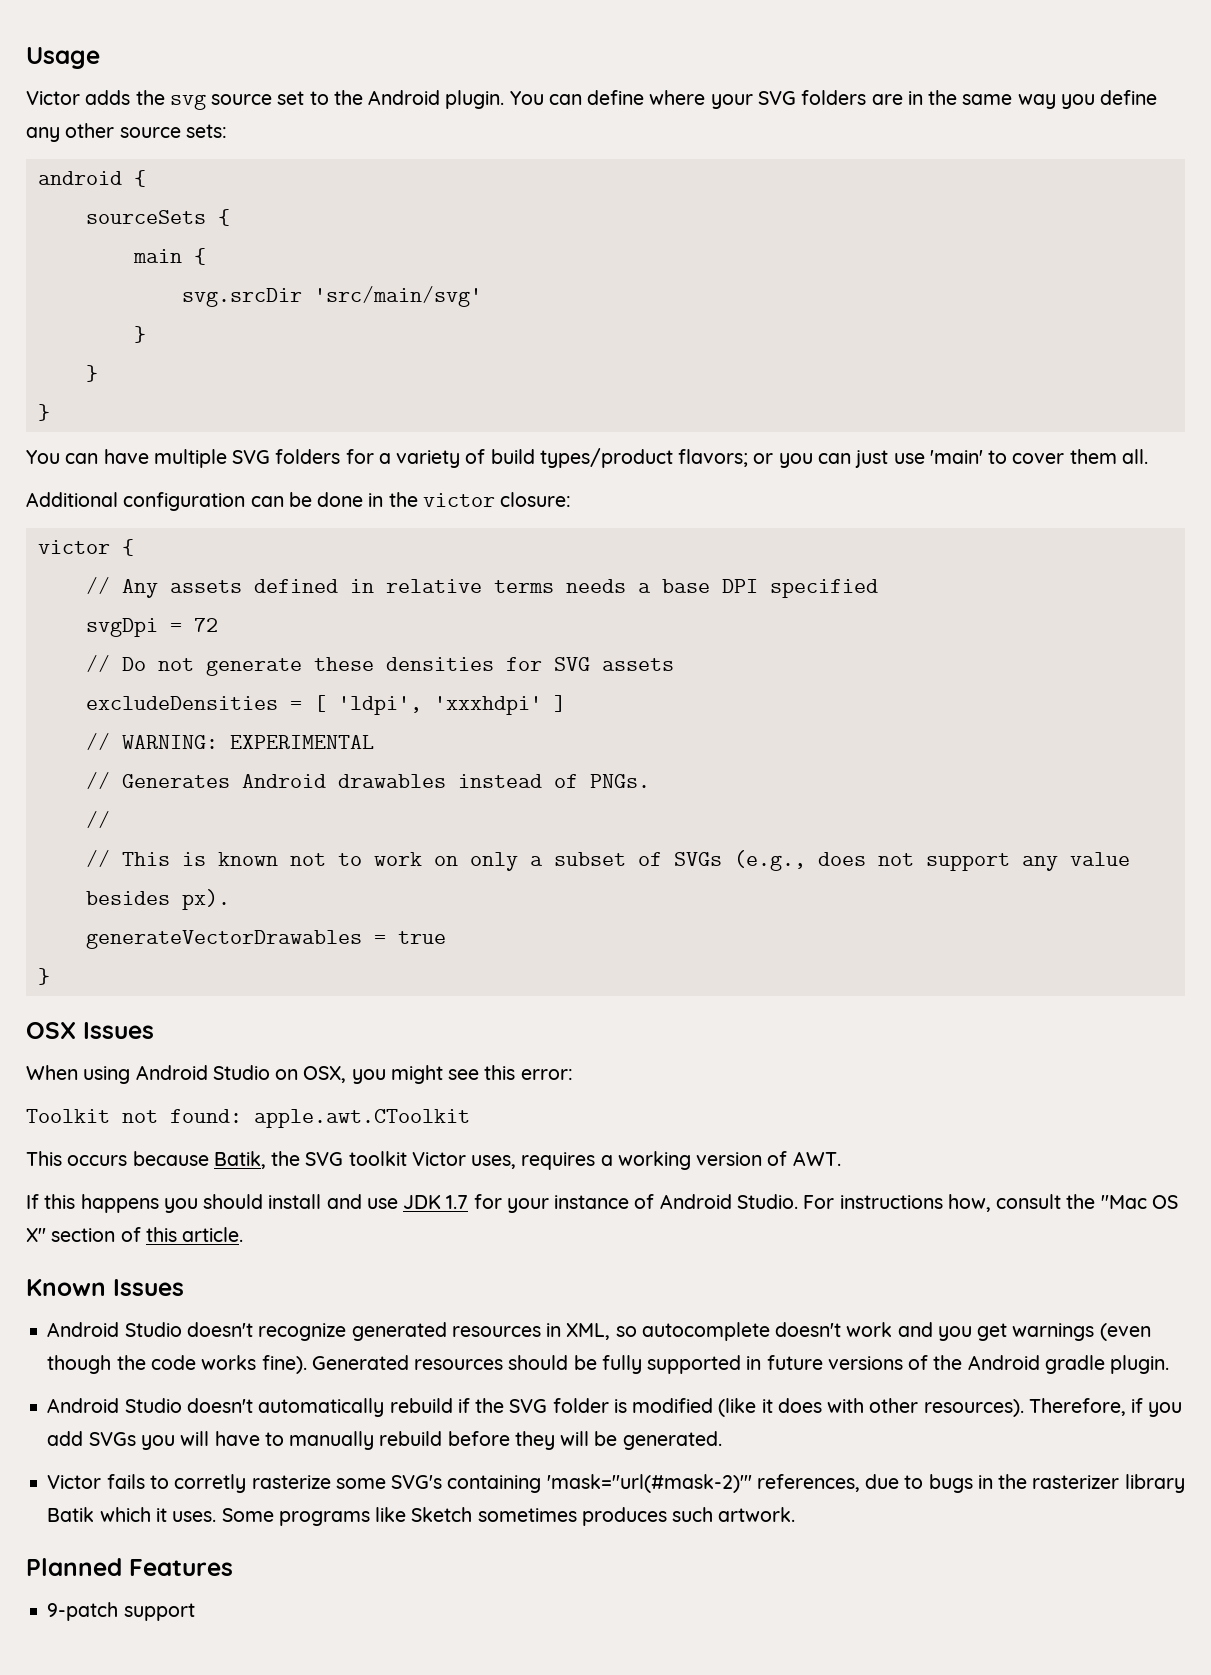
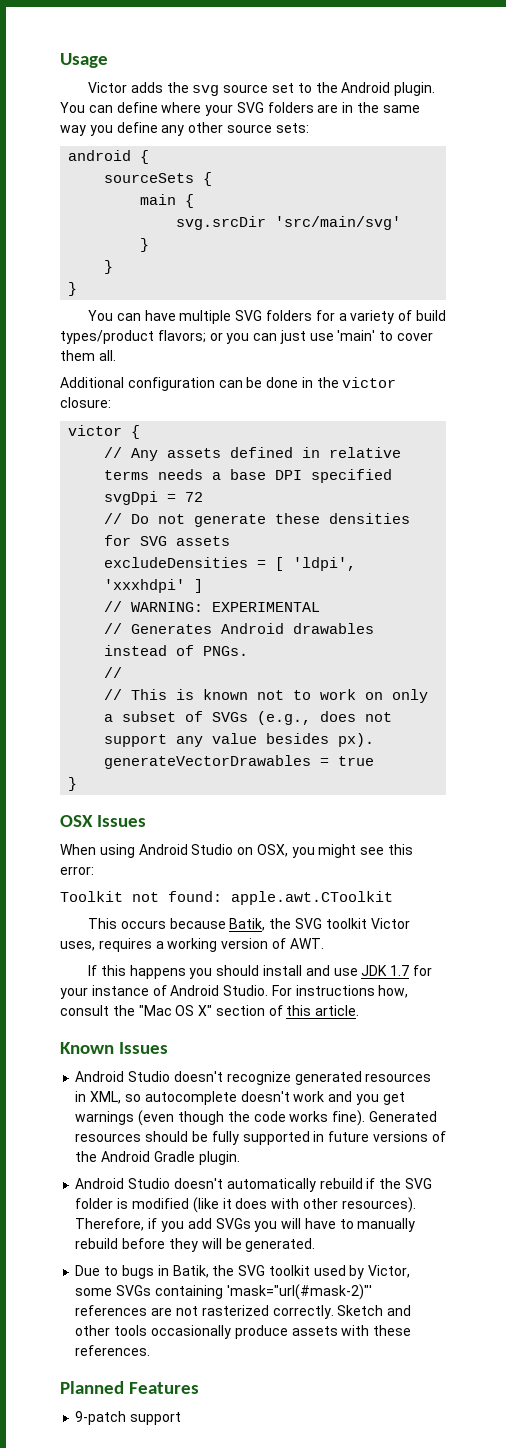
[1044,1355,1105,1374] gradle -> [153,1151,195,1162] Gradle
[47,1474,1185,1493] [47,1507,796,1526] Victor fails to corretly rasterize some SVG's containing 'mask="url(#mask-2)"' references, due to bugs in the rasterizer library Batik which it uses. Some programs like Sketch sometimes produces such artwork. -> [75,1265,411,1279] [75,1284,372,1300] [75,1305,412,1319] [75,1325,412,1339] [75,1345,151,1356] Due to bugs in Batik, the SVG toolkit used by Victor, some SVGs containing 'mask="url(#mask-2)"' references are not rasterized correctly. Sketch and other tools occasionally produce assets with these references.

